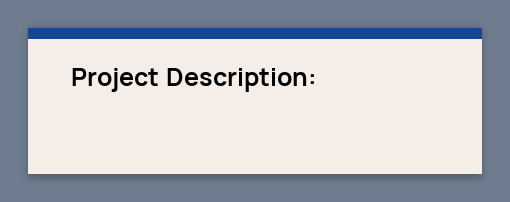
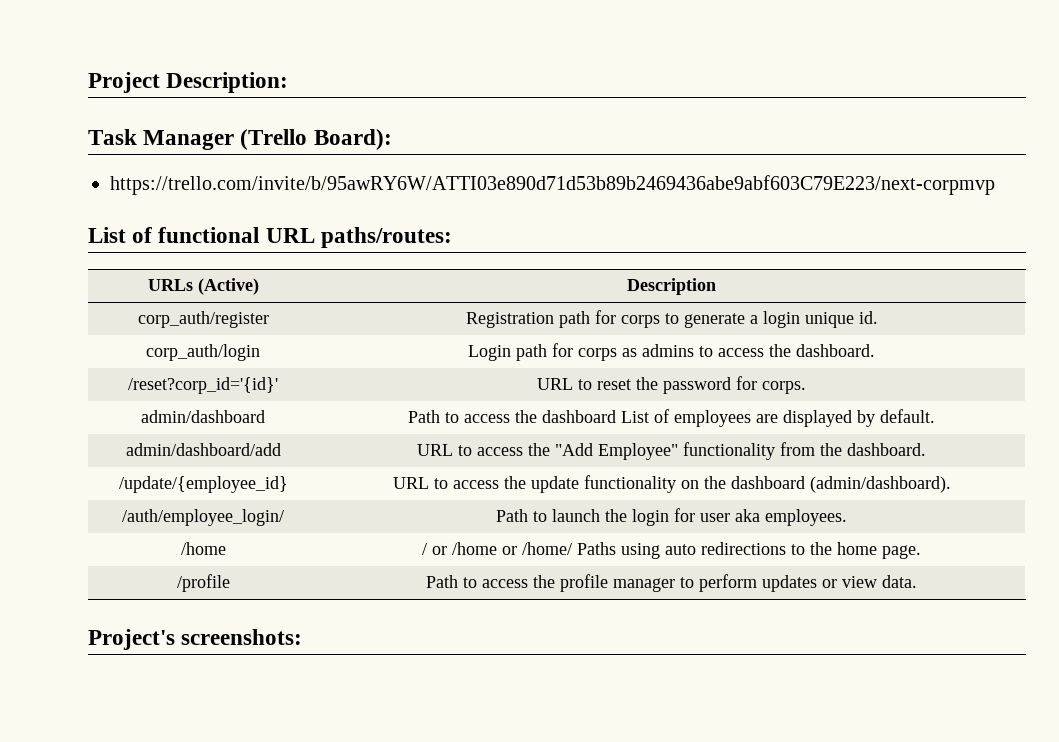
(317, 80) none -> [88,129,392,150] [110,175,995,195] [88,227,452,248] [147,278,259,295] [627,278,717,295] [137,311,269,328] [465,310,878,328] [146,344,260,361] [468,343,876,361] [128,377,278,394] [537,376,807,394] [141,410,265,423] [408,409,936,427] [125,443,281,456] [417,442,927,460] [118,476,288,493] [392,475,951,493] [122,509,284,526] [496,508,848,526] [180,542,226,555] [422,542,922,559] [176,574,230,592] [426,574,918,592] [88,629,303,650] // Task Manager (Trello Board): // https://trello.com/invite/b/95awRY6W/ATTI03e890d71d53b89b2469436abe9abf603C79E223/next-corpmvp // List of functional URL paths/routes: // URLs (Active) | Description // corp_auth/register | Registration path for corps to generate a login unique id. // corp_auth/login | Login path for corps as admins to access the dashboard. // /reset?corp_id='{id}' | URL to reset the password for corps. // admin/dashboard | Path to access the dashboard List of employees are displayed by default. // admin/dashboard/add | URL to access the "Add Employee" functionality from the dashboard. // /update/{employee_id} | URL to access the update functionality on the dashboard (admin/dashboard). // /auth/employee_login/ | Path to launch the login for user aka employees. // /home | / or /home or /home/ Paths using auto redirections to the home page. // /profile | Path to access the profile manager to perform updates or view data. // Project's screenshots:

